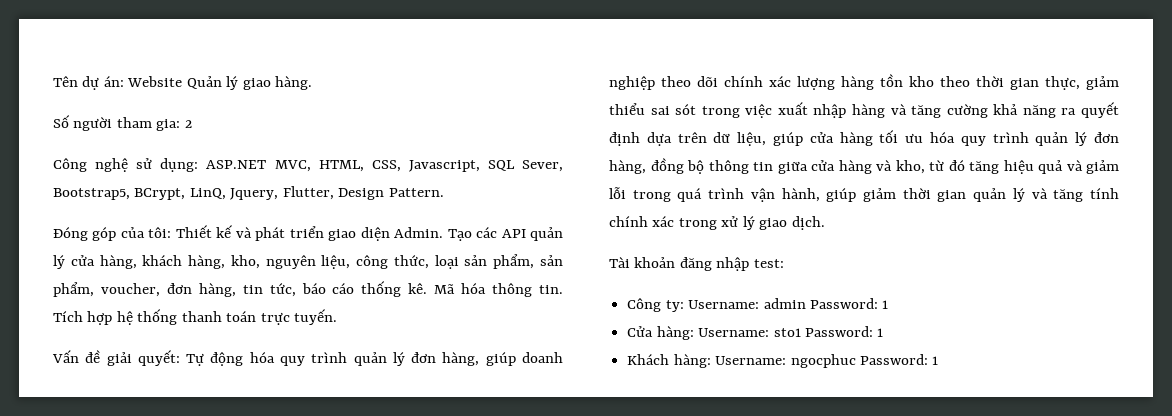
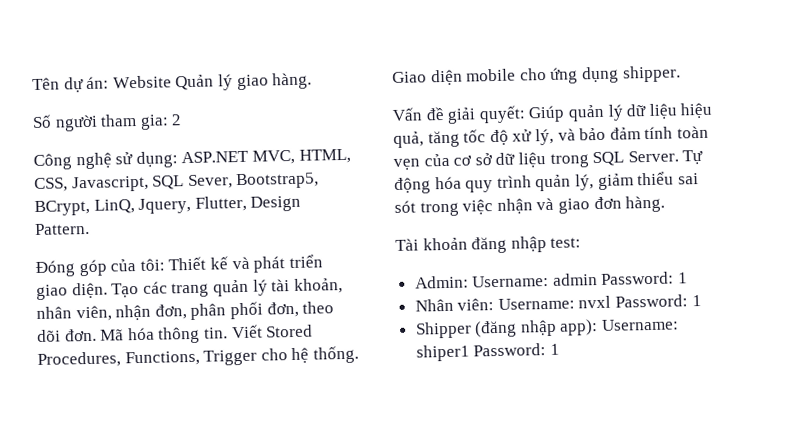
[360,227,444,241] diện Admin. -> [71,282,108,299] diện.
[501,227,563,241] [53,254,563,269] [53,281,563,297] [53,309,338,325] [52,350,180,366] API quản lý cửa hàng, khách hàng, kho, nguyên liệu, công thức, loại sản phẩm, sản phẩm, voucher, đơn hàng, tin tức, báo cáo thống kê. Mã hóa thông tin. Tích hợp hệ thống thanh toán trực tuyến. // Vấn đề giải quyết: -> [171,278,343,298] [36,301,335,322] [37,324,314,344] [37,345,359,368] [392,65,681,86] [392,102,714,124] [393,125,709,148] [393,150,679,170] trang quản lý tài khoản, nhân viên, nhận đơn, phân phối đơn, theo dõi đơn. Mã hóa thông tin. Viết Stored Procedures, Functions, Trigger cho hệ thống. Giao diện mobile cho ứng dụng shipper. // Vấn đề giải quyết: Giúp quản lý dữ liệu hiệu quả, tăng tốc độ xử lý, và bảo đảm tính toàn vẹn của cơ sở dữ liệu trong SQL Server.
[392,352,563,366] [609,74,1080,90] lý đơn hàng, giúp doanh nghiệp theo dõi chính xác lượng hàng tồn kho theo thời gian thực, -> [574,174,594,191] lý,
[777,102,1119,118] [609,130,1119,146] [609,158,1119,174] [609,187,1119,202] [609,216,825,230] xuất nhập hàng và tăng cường khả năng ra quyết định dựa trên dữ liệu, giúp cửa hàng tối ưu hóa quy trình quản lý đơn hàng, đồng bộ thông tin giữa cửa hàng và kho, từ đó tăng hiệu quả và giảm lỗi trong quá trình vận hành, giúp giảm thời gian quản lý và tăng tính chính xác trong xử lý giao dịch. -> [496,195,666,214] nhận và giao đơn hàng.
[627,298,684,312] Công ty: -> [414,275,469,289] Admin:
[627,326,884,340] [627,354,856,368] Cửa hàng: Username: sto1 Password: 1 // Khách hàng: Username: ngocphuc -> [414,294,702,312] [414,318,680,339] [415,344,470,362] Nhân viên: Username: nvxl Password: 1 // Shipper (đăng nhập app): Username: shiper1

